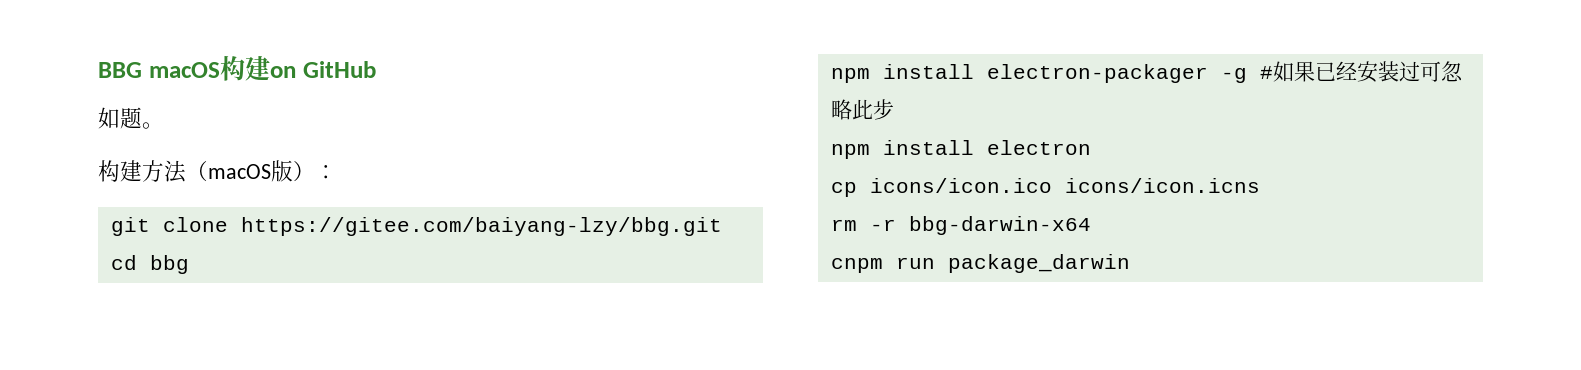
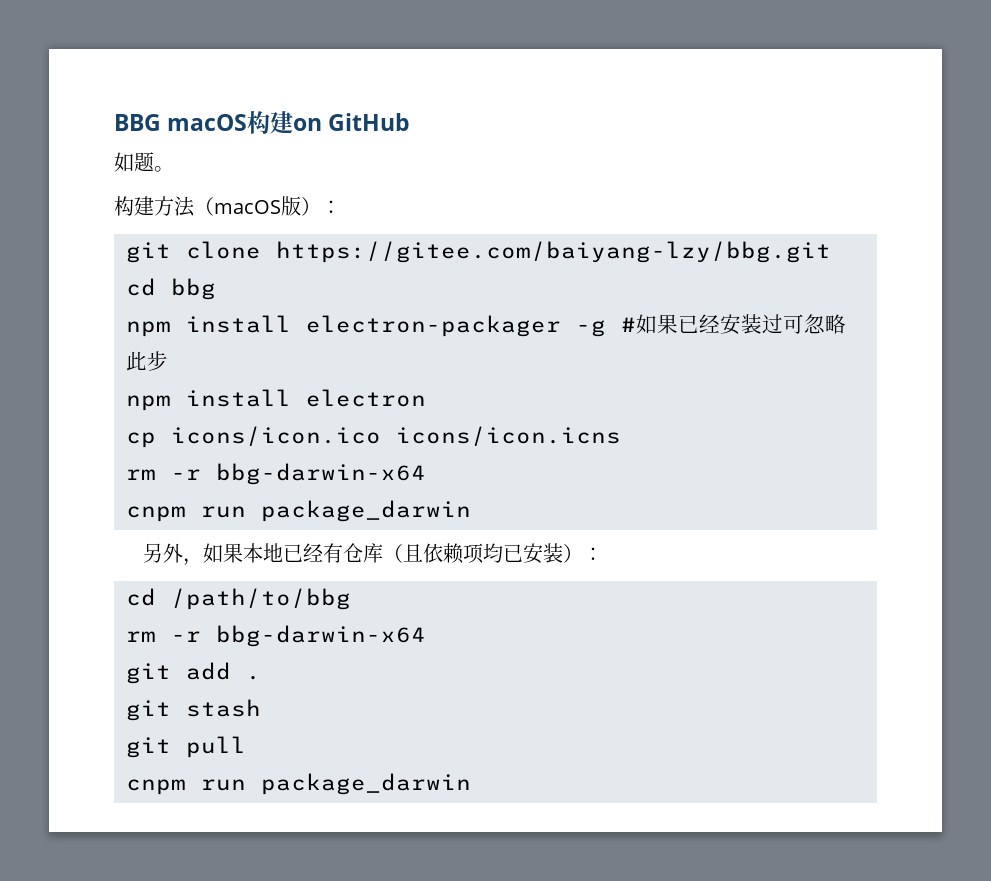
(1130, 263) none -> [143,543,604,566] [126,588,351,610] [126,625,426,647] [126,662,261,684] [126,699,261,721] [126,736,246,758] [126,773,471,795] // 另外，如果本地已经有仓库（且依赖项均已安装）： // cd /path/to/bbg // rm -r bbg-darwin-x64 // git add . // git stash // git pull // cnpm run package_darwin

